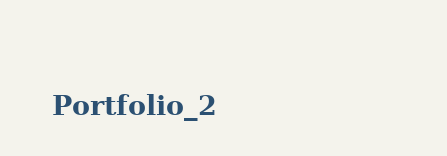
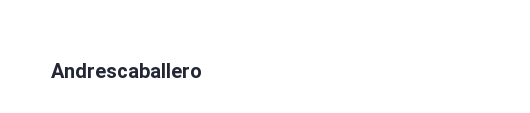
[52,94,217,121] Portfolio_2 -> [51,63,202,78] Andrescaballero

